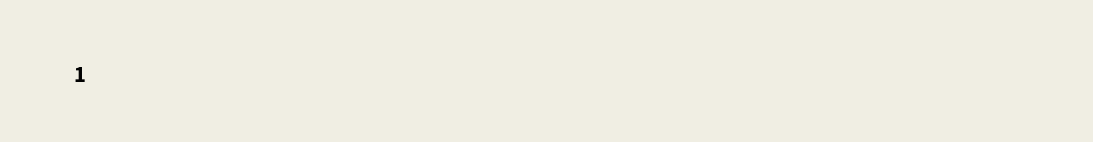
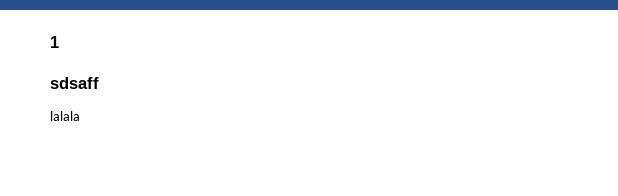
(86, 74) none -> [50,77,99,89] [50,111,80,121] // sdsaff // lalala

